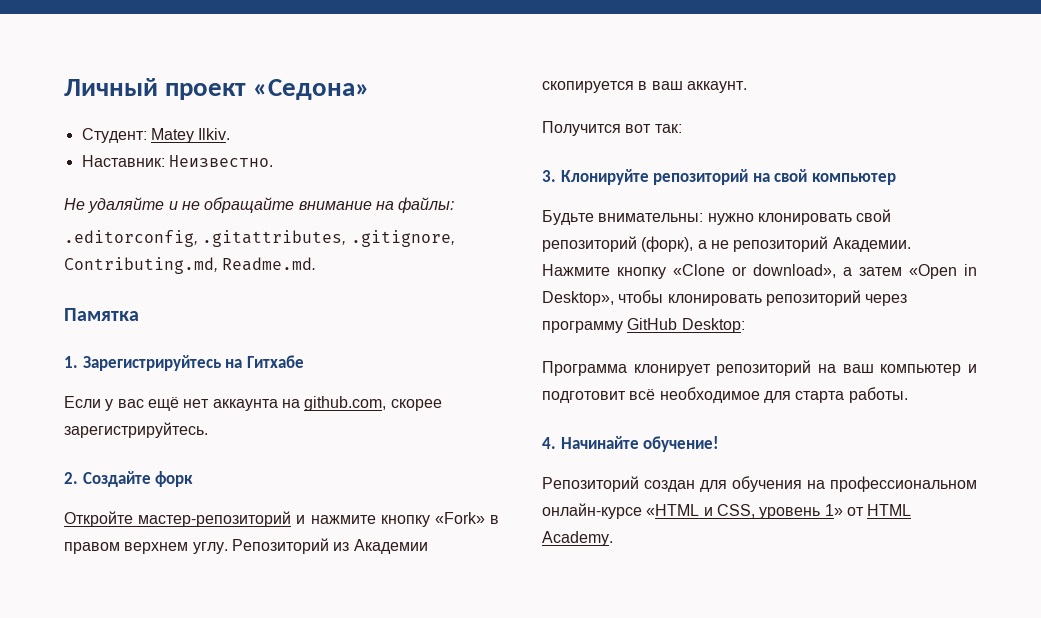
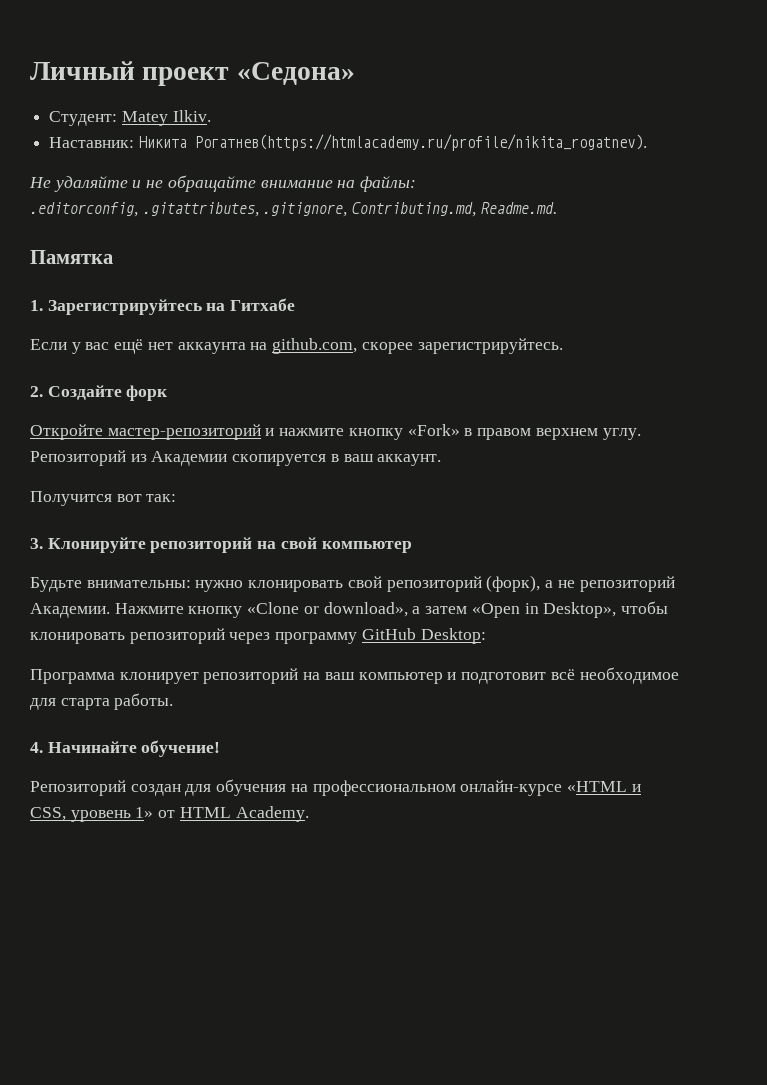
[168,155,273,167] Неизвестно. -> [138,134,647,151] Никита Рогатнев(https://htmlacademy.ru/profile/nikita_rogatnev).

